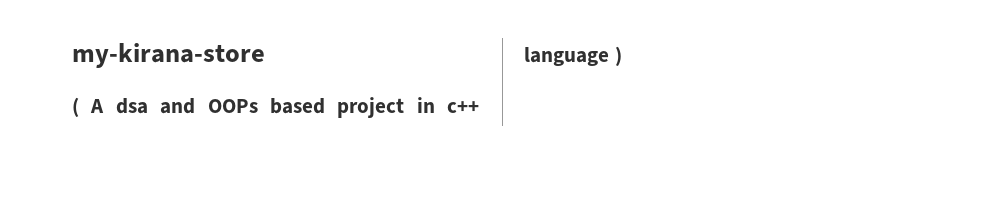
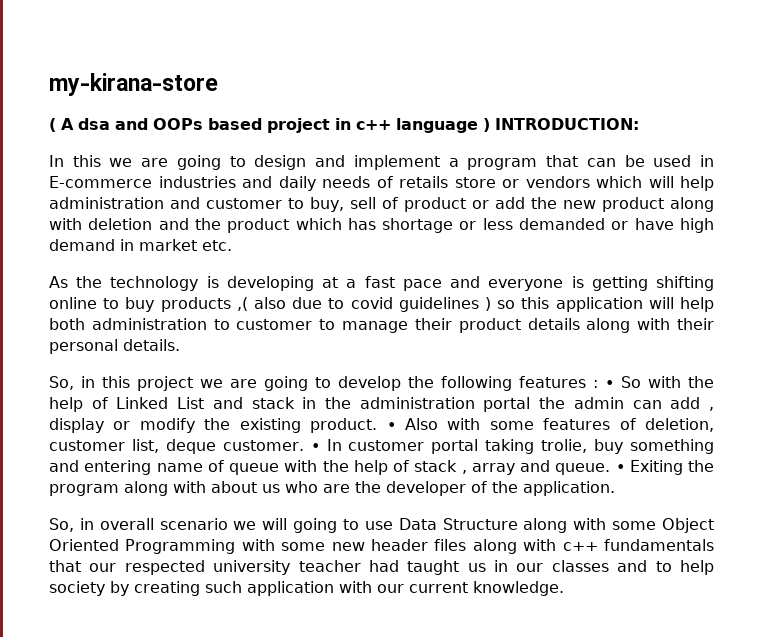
(622, 56) none -> [495,118,639,130] [49,155,715,170] [49,176,714,191] [49,197,714,212] [49,218,714,233] [49,239,232,251] [49,276,715,291] [49,297,714,312] [49,318,715,333] [49,339,180,354] [49,376,714,391] [49,397,714,412] [49,418,714,433] [49,439,714,454] [49,460,714,475] [49,481,615,496] [49,518,714,533] [49,539,714,554] [49,560,714,575] [49,581,564,596] INTRODUCTION: // In this we are going to design and implement a program that can be used in E-commerce industries and daily needs of retails store or vendors which will help administration and customer to buy, sell of product or add the new product along with deletion and the product which has shortage or less demanded or have high demand in market etc. // As the technology is developing at a fast pace and everyone is getting shifting online to buy products ,( also due to covid guidelines ) so this application will help both administration to customer to manage their product details along with their personal details. // So, in this project we are going to develop the following features : • So with the help of Linked List and stack in the administration portal the admin can add , display or modify the existing product. • Also with some features of deletion, customer list, deque customer. • In customer portal taking trolie, buy something and entering name of queue with the help of stack , array and queue. • Exiting the program along with about us who are the developer of the application. // So, in overall scenario we will going to use Data Structure along with some Object Oriented Programming with some new header files along with c++ fundamentals that our respected university teacher had taught us in our classes and to help society by creating such application with our current knowledge.

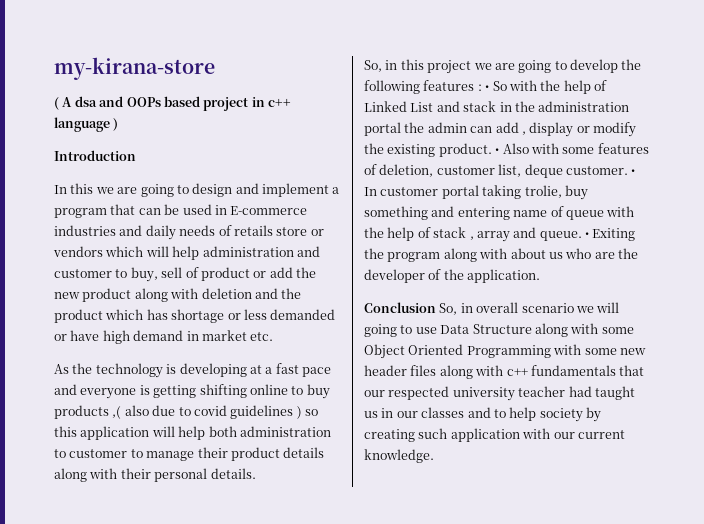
[495,118,639,130] INTRODUCTION: -> [54,150,136,161] // Introduction
(615, 488) none -> [364,302,436,313] Conclusion

